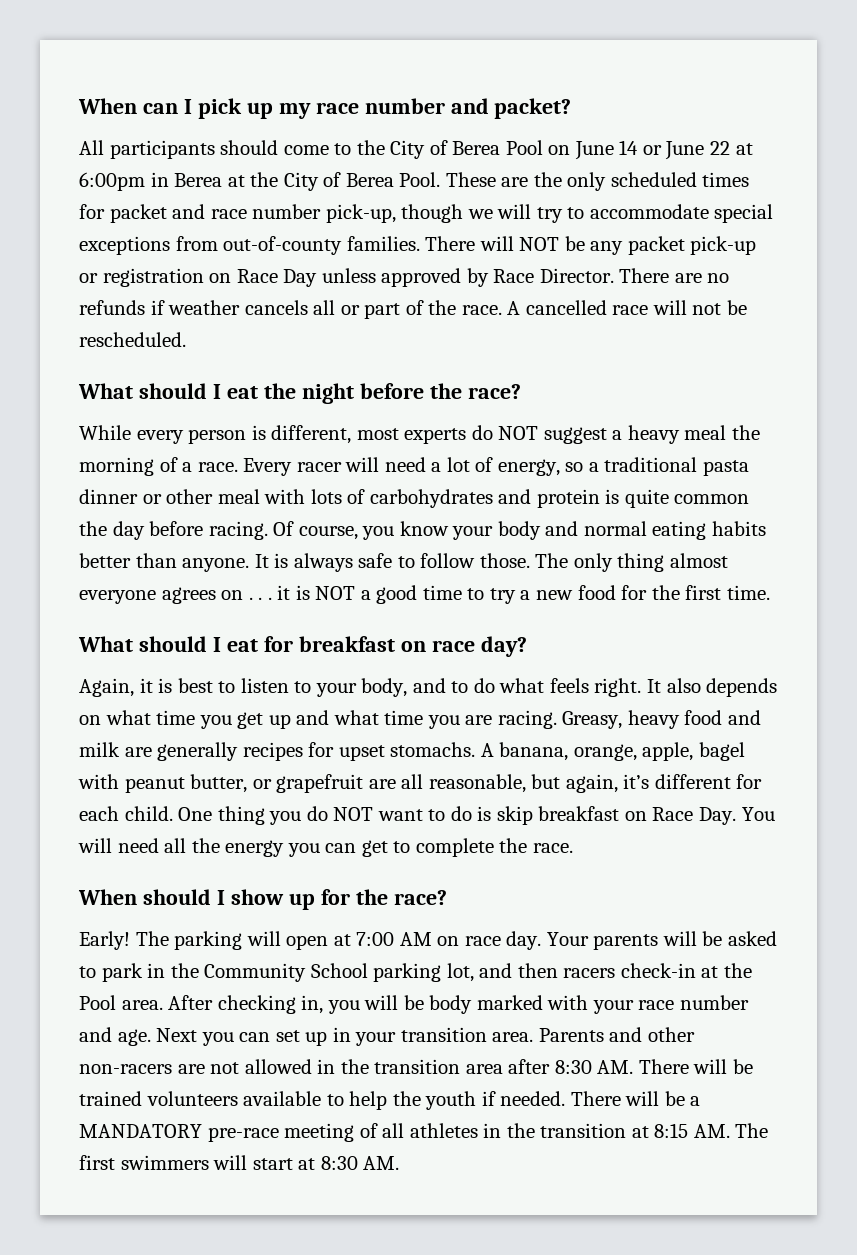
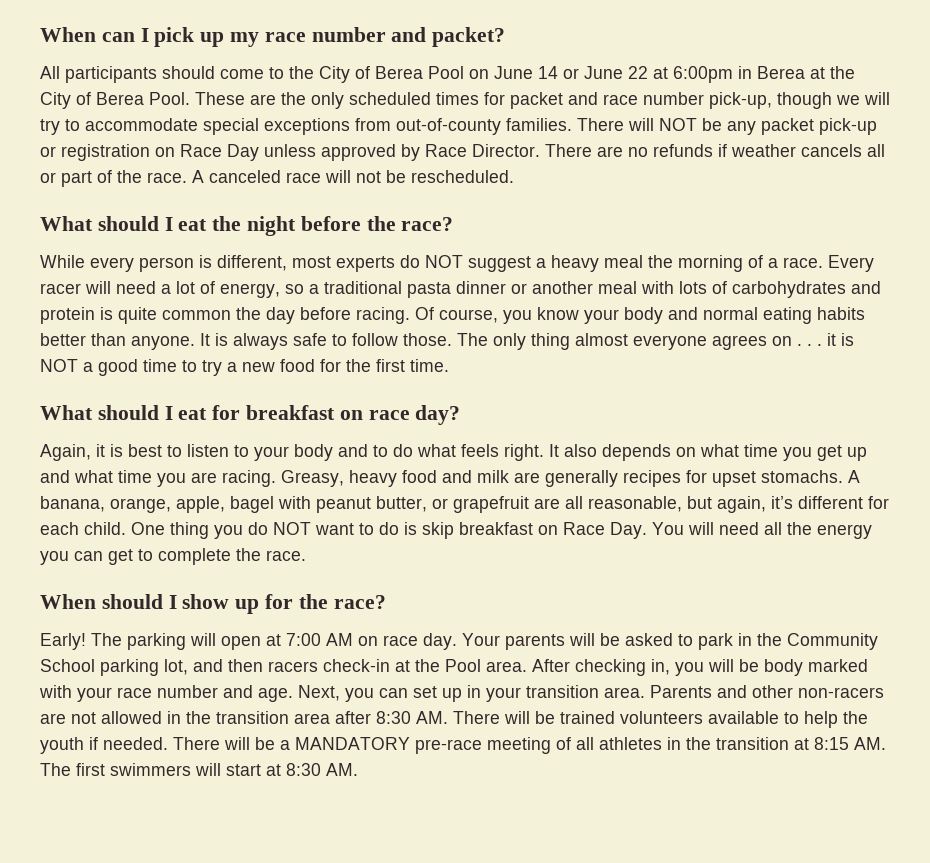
[525,300,607,315] cancelled -> [209,170,281,183] canceled
[166,489,214,504] other -> [532,281,593,294] another
[361,678,408,697] body, -> [294,444,333,461] body
[156,1028,198,1042] Next -> [298,685,340,701] Next,

